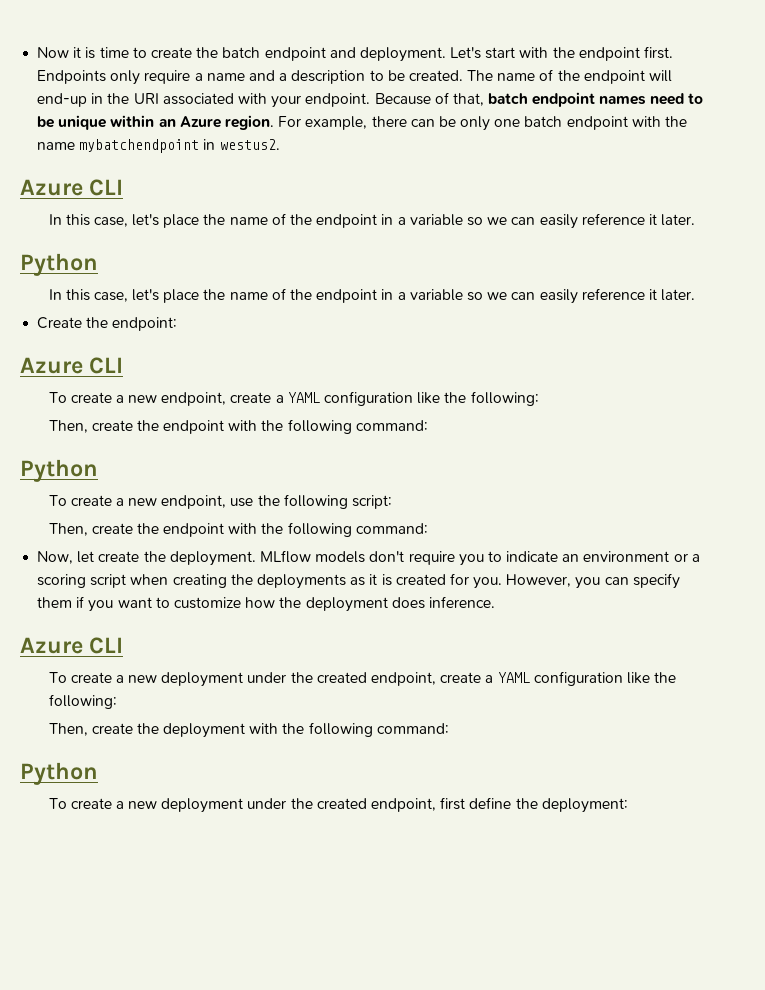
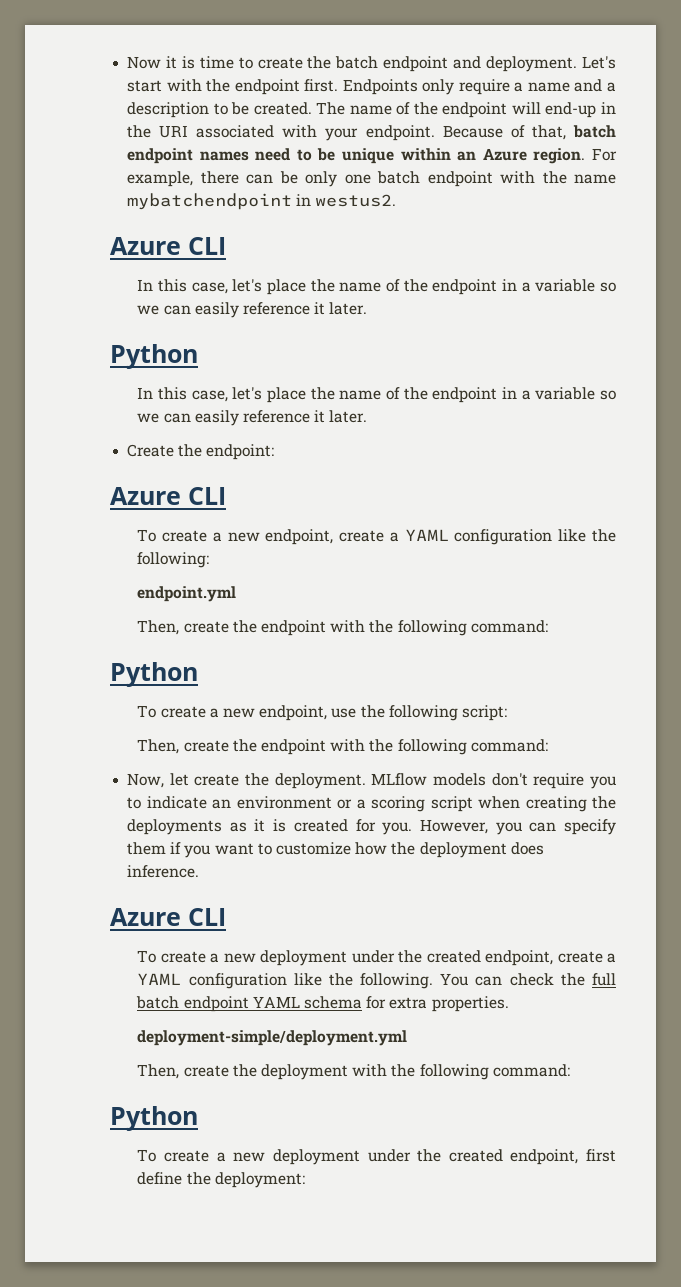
(539, 398) none -> [137,586,237,602] // endpoint.yml
[48,694,117,709] following: -> [360,973,616,989] [136,996,509,1012] [137,1030,408,1046] following. You can check the full batch endpoint YAML schema for extra properties. // deployment-simple/deployment.yml

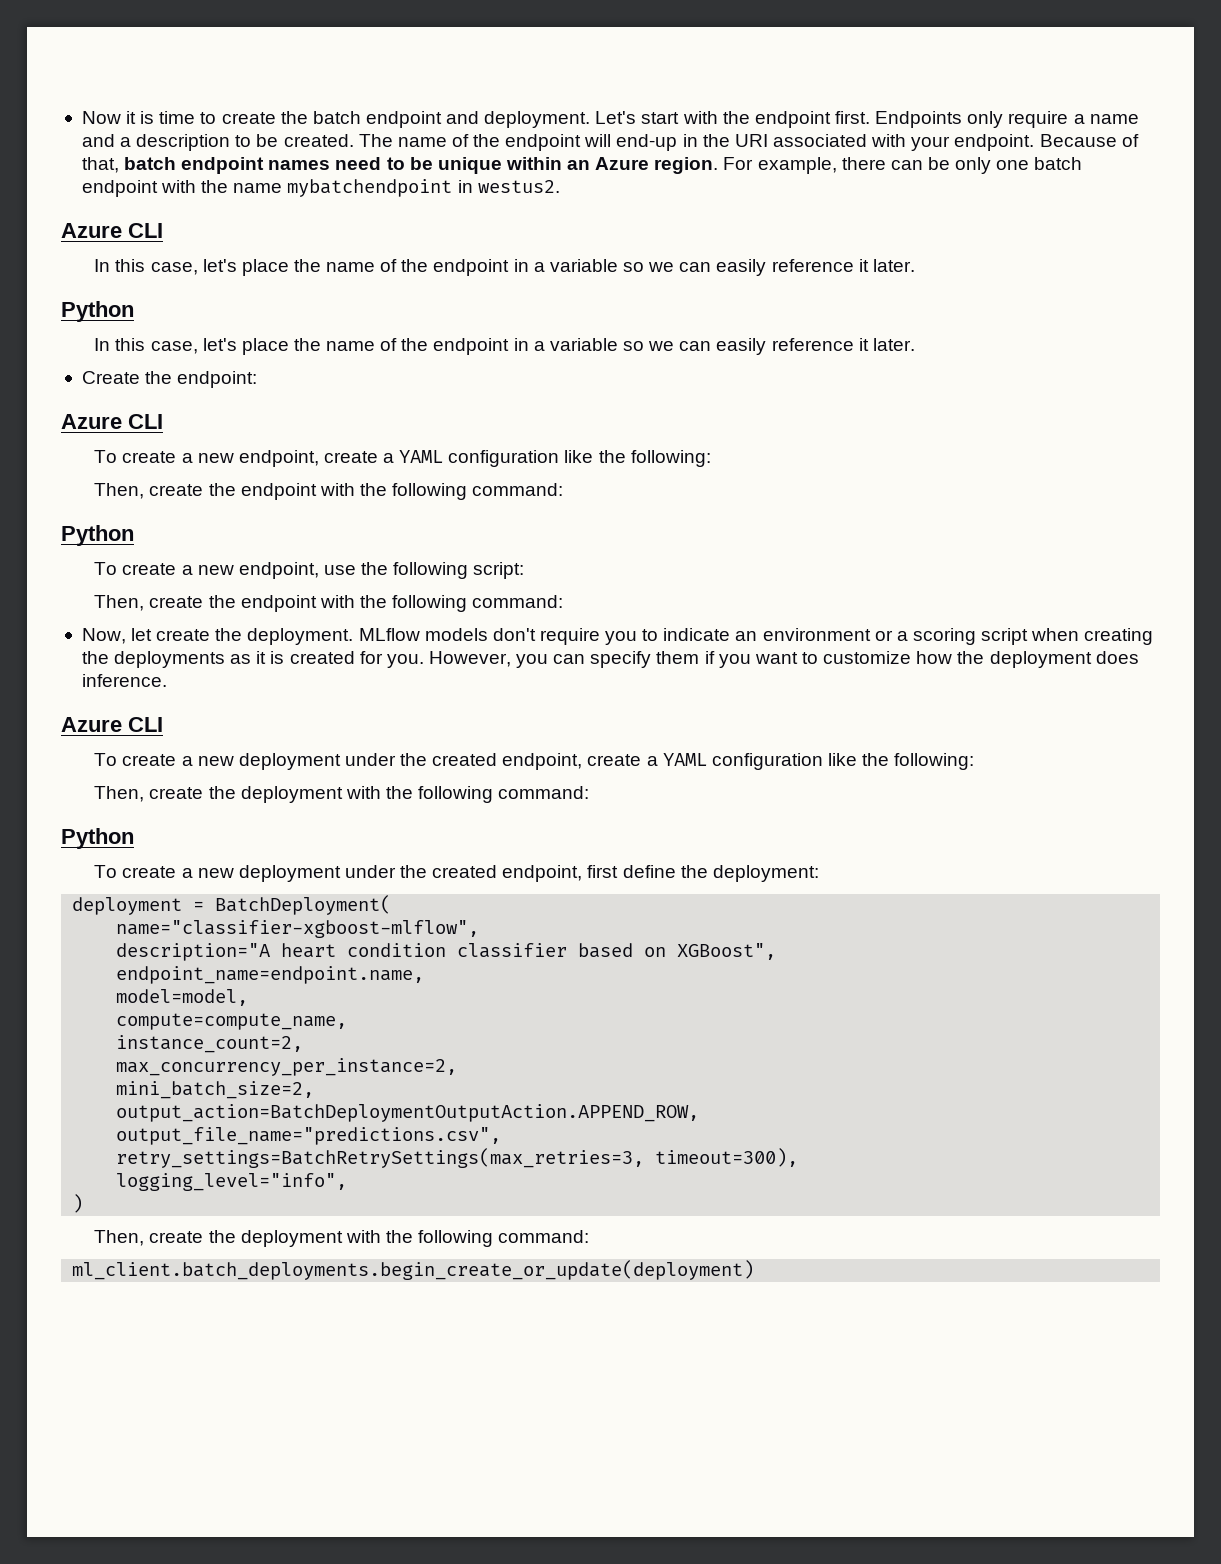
[137,586,237,602] // endpoint.yml -> (711, 458) none
[360,973,616,989] [136,996,509,1012] [137,1030,408,1046] following. You can check the full batch endpoint YAML schema for extra properties. // deployment-simple/deployment.yml -> [894,753,975,770] following:
(305, 1180) none -> [72,895,392,915] [116,920,480,938] [116,943,777,961] [116,966,425,984] [116,989,249,1006] [116,1013,348,1030] [116,1035,304,1053] [116,1058,458,1076] [116,1081,315,1099] [116,1104,700,1122] [116,1127,502,1145] [116,1148,799,1168] [116,1173,348,1191] [72,1194,84,1213] [94,1230,590,1247] [72,1260,755,1280] // deployment = BatchDeployment( // name="classifier-xgboost-mlflow", // description="A heart condition classifier based on XGBoost", // endpoint_name=endpoint.name, // model=model, // compute=compute_name, // instance_count=2, // max_concurrency_per_instance=2, // mini_batch_size=2, // output_action=BatchDeploymentOutputAction.APPEND_ROW, // output_file_name="predictions.csv", // retry_settings=BatchRetrySettings(max_retries=3, timeout=300), // logging_level="info", // ) // Then, create the deployment with the following command: // ml_client.batch_deployments.begin_create_or_update(deployment)

